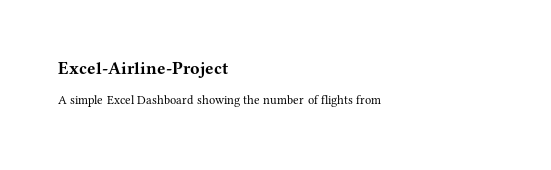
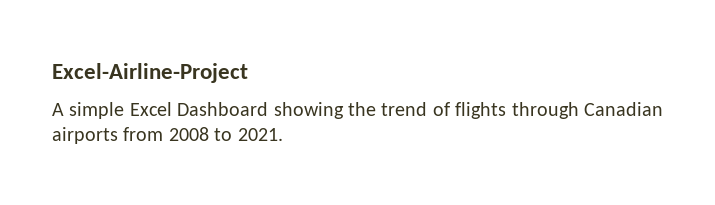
[263,95,305,105] number -> [381,102,428,116] trend
[356,95,382,104] from -> [511,102,663,119] [52,127,283,144] through Canadian airports from 2008 to 2021.

